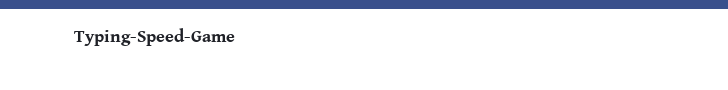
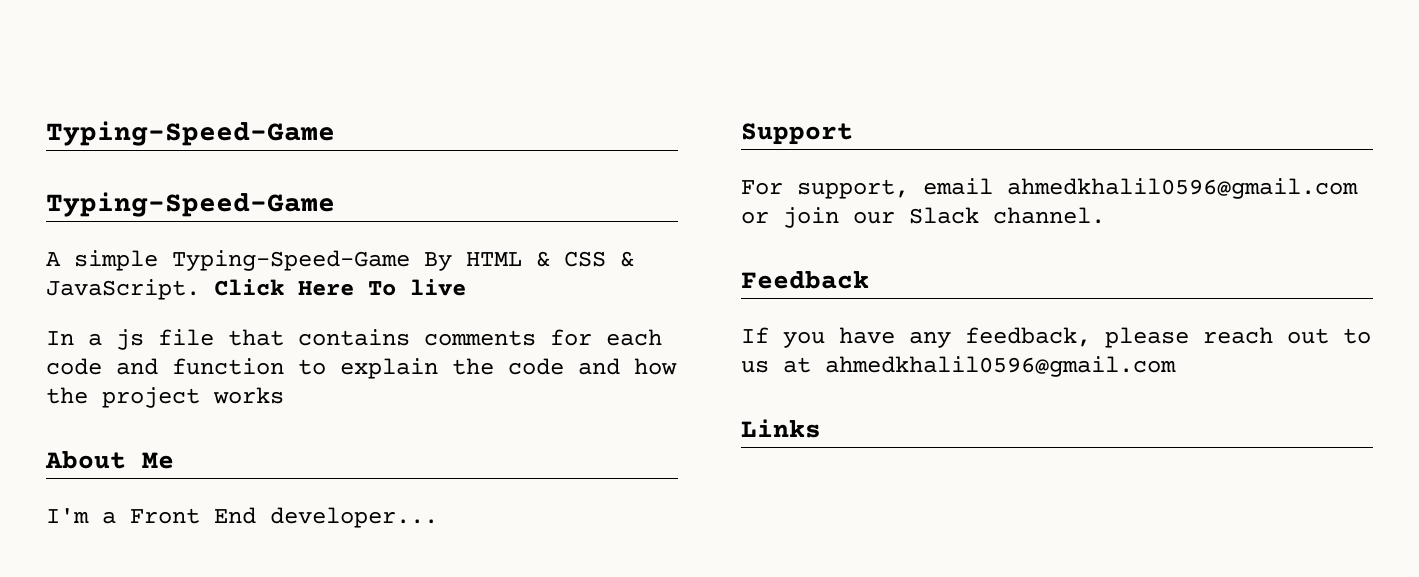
[74,28,235,46] Typing-Speed-Game -> [46,121,335,146] [46,192,335,217] [46,250,634,271] [46,279,466,300] [46,329,662,350] [46,358,677,379] [46,387,284,408] [45,451,174,469] [46,507,438,528] [741,123,853,145] [741,178,1358,199] [741,207,1105,228] [741,271,869,289] [741,327,1371,348] [741,356,1176,377] [741,419,821,438] Typing-Speed-Game // Typing-Speed-Game // A simple Typing-Speed-Game By HTML & CSS & JavaScript. Click Here To live // In a js file that contains comments for each code and function to explain the code and how the project works // About Me // I'm a Front End developer... // Support // For support, email ahmedkhalil0596@gmail.com or join our Slack channel. // Feedback // If you have any feedback, please reach out to us at ahmedkhalil0596@gmail.com // Links

